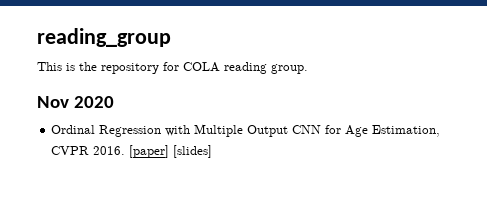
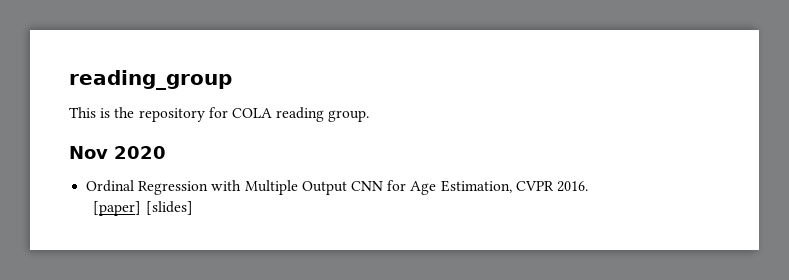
(126, 150) none -> (588, 186) //

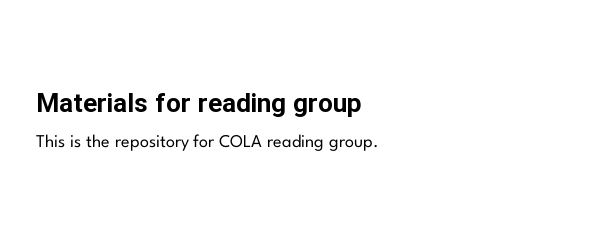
[69,70,232,90] reading_group -> [36,93,363,117] Materials for reading group
[69,146,166,159] [86,180,588,195] [93,201,193,216] // Nov 2020 // Ordinal Regression with Multiple Output CNN for Age Estimation, CVPR 2016. // [paper] [slides] -> (380, 145) none

